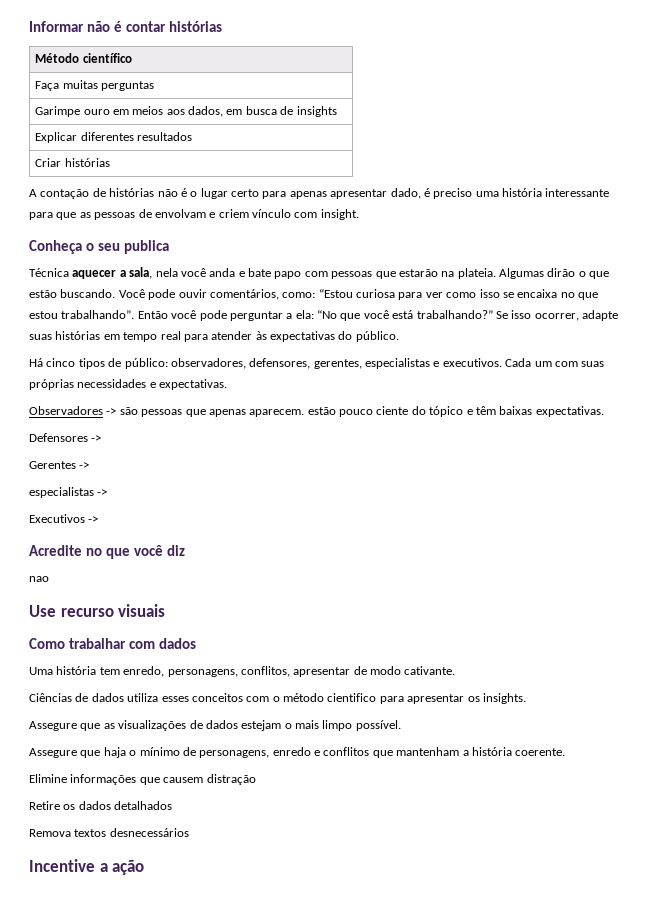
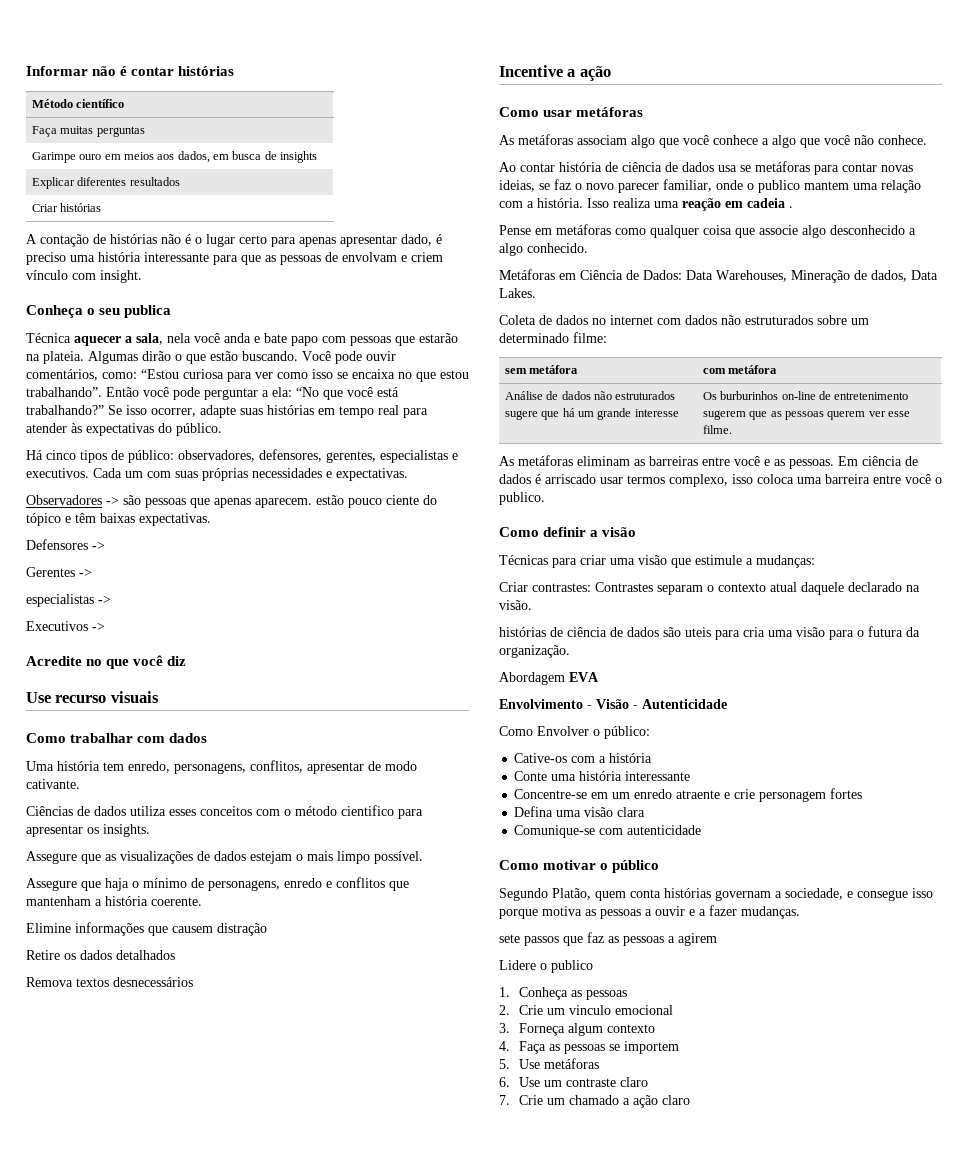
[29,576,49,582] // nao -> (187, 661) none
(145, 867) none -> [499,107,644,117] [499,134,927,148] [499,161,913,175] [499,179,921,193] [499,198,793,211] [499,224,916,238] [499,243,588,256] [499,269,938,283] [499,288,536,298] [499,315,869,325] [499,332,607,343] [504,365,579,374] [702,365,778,374] [504,391,676,400] [504,408,679,420] [702,391,909,400] [702,410,911,420] [702,425,732,434] [499,455,918,469] [499,474,942,487] [499,492,545,505] [499,527,637,537] [499,555,815,568] [499,582,920,595] [499,600,532,610] [499,626,920,640] [499,645,570,658] [499,672,599,685] [499,699,727,709] [499,726,650,739] [514,753,653,763] [514,771,691,781] [514,788,863,802] [514,806,646,817] [514,825,702,838] [499,860,660,873] [499,888,933,901] [499,905,800,919] [499,932,717,946] [499,960,593,973] [499,987,627,1000] [499,1005,673,1015] [499,1023,655,1036] [499,1041,679,1054] [499,1058,599,1069] [499,1077,648,1087] [499,1095,690,1108] // Como usar metáforas // As metáforas associam algo que você conhece a algo que você não conhece. // Ao contar história de ciência de dados usa se metáforas para contar novas ideias, se faz o novo parecer familiar, onde o publico mantem uma relação com a história. Isso realiza uma reação em cadeia . // Pense em metáforas como qualquer coisa que associe algo desconhecido a algo conhecido. // Metáforas em Ciência de Dados: Data Warehouses, Mineração de dados, Data Lakes. // Coleta de dados no internet com dados não estruturados sobre um determinado filme: // sem metáfora | com metáfora // Análise de dados não estruturados sugere que há um grande interesse | Os burburinhos on-line de entretenimento sugerem que as pessoas querem ver esse filme. // As metáforas eliminam as barreiras entre você e as pessoas. Em ciência de dados é arriscado usar termos complexo, isso coloca uma barreira entre você o publico. // Como definir a visão // Técnicas para criar uma visão que estimule a mudanças: // Criar contrastes: Contrastes separam o contexto atual daquele declarado na visão. // histórias de ciência de dados são uteis para cria uma visão para o futura da organização. // Abordagem EVA // Envolvimento - Visão - Autenticidade // Como Envolver o público: // Cative-os com a história // Conte uma história interessante // Concentre-se em um enredo atraente e crie personagem fortes // Defina uma visão clara // Comunique-se com autenticidade // Como motivar o público // Segundo Platão, quem conta histórias governam a sociedade, e consegue isso porque motiva as pessoas a ouvir e a fazer mudanças. // sete passos que faz as pessoas a agirem // Lidere o publico // 1. Conheça as pessoas // 2. Crie um vinculo emocional // 3. Forneça algum contexto // 4. Faça as pessoas se importem // 5. Use metáforas // 6. Use um contraste claro // 7. Crie um chamado a ação claro

